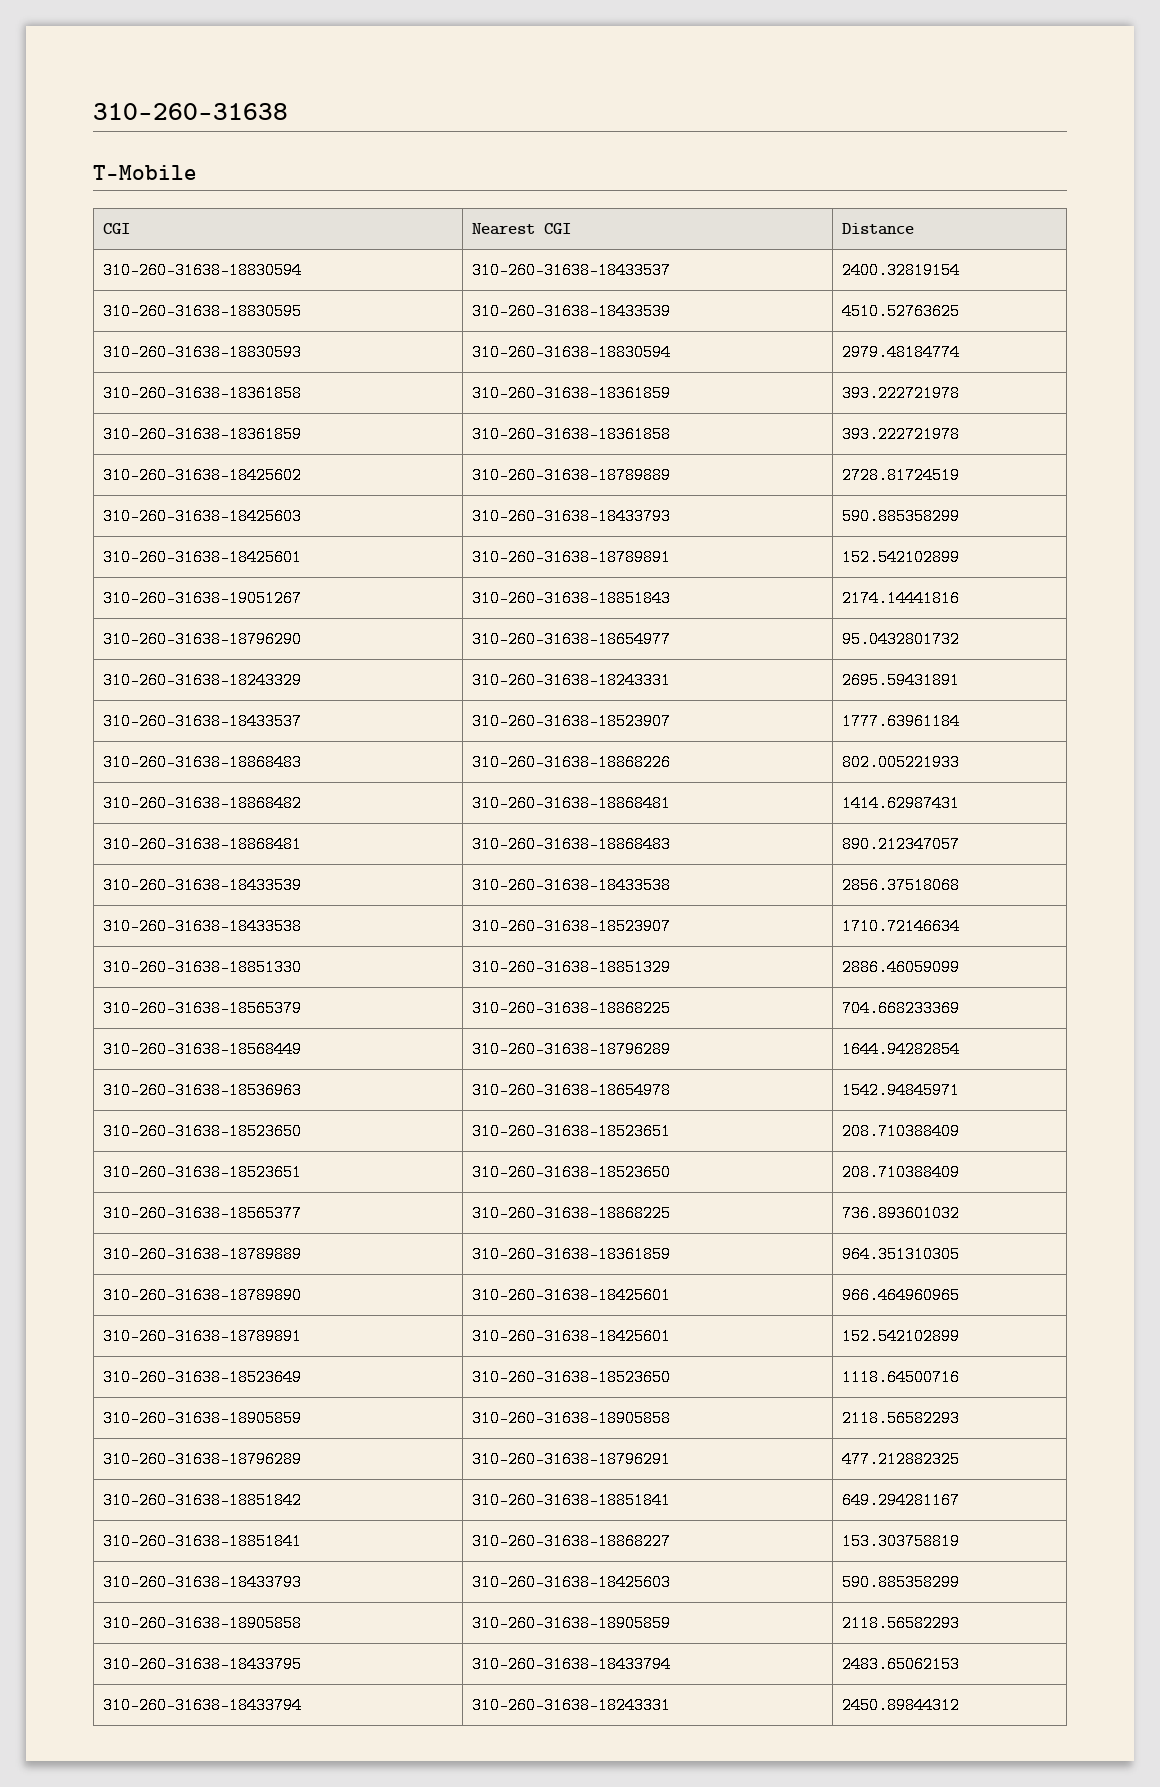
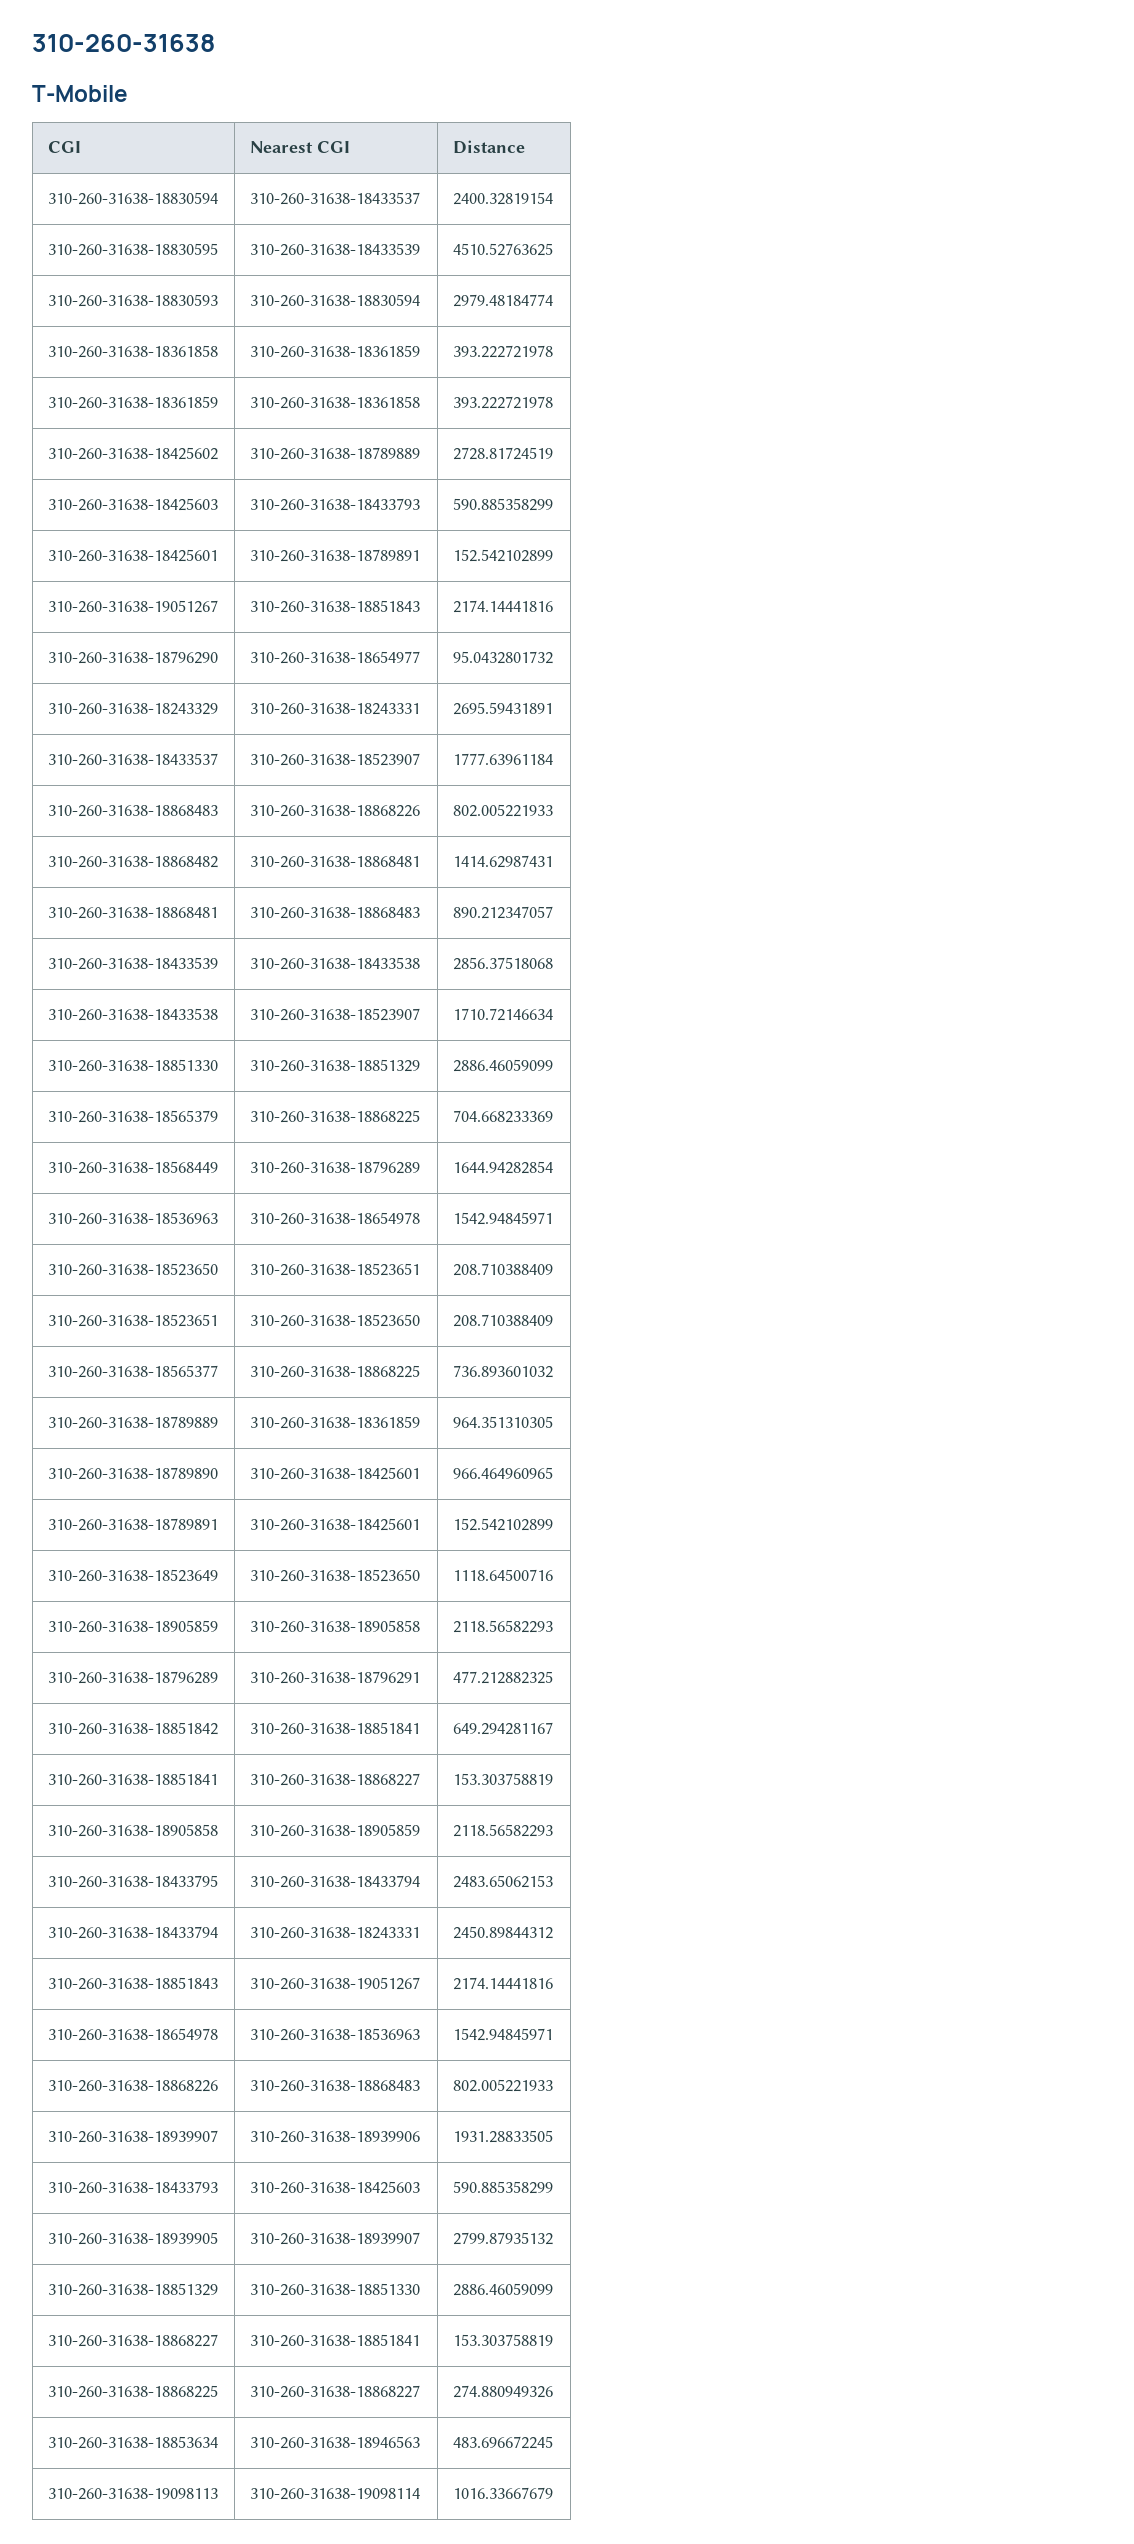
[103,1574,303,1591] [472,1574,672,1591] [842,1574,961,1591] // 310-260-31638-18433793 | 310-260-31638-18425603 | 590.885358299 -> (553, 1779) none
(961, 1705) none -> [47,1977,218,1990] [249,1977,420,1990] [452,1977,553,1990] [47,2028,218,2041] [249,2028,420,2041] [452,2028,553,2041] [47,2080,218,2092] [249,2080,420,2092] [452,2079,553,2092] [47,2130,218,2143] [249,2131,420,2143] [452,2130,553,2143] [47,2181,218,2194] [249,2181,420,2194] [452,2181,553,2194] [47,2232,218,2245] [249,2232,420,2245] [452,2232,553,2245] [47,2283,218,2296] [249,2283,420,2296] [452,2283,553,2296] [47,2334,218,2347] [249,2334,420,2347] [452,2334,553,2346] [47,2385,218,2398] [249,2385,420,2398] [452,2385,553,2398] [47,2436,218,2449] [249,2436,420,2449] [452,2436,553,2449] [47,2488,218,2500] [249,2488,420,2500] [452,2487,553,2499] // 310-260-31638-18851843 | 310-260-31638-19051267 | 2174.14441816 // 310-260-31638-18654978 | 310-260-31638-18536963 | 1542.94845971 // 310-260-31638-18868226 | 310-260-31638-18868483 | 802.005221933 // 310-260-31638-18939907 | 310-260-31638-18939906 | 1931.28833505 // 310-260-31638-18433793 | 310-260-31638-18425603 | 590.885358299 // 310-260-31638-18939905 | 310-260-31638-18939907 | 2799.87935132 // 310-260-31638-18851329 | 310-260-31638-18851330 | 2886.46059099 // 310-260-31638-18868227 | 310-260-31638-18851841 | 153.303758819 // 310-260-31638-18868225 | 310-260-31638-18868227 | 274.880949326 // 310-260-31638-18853634 | 310-260-31638-18946563 | 483.696672245 // 310-260-31638-19098113 | 310-260-31638-19098114 | 1016.33667679

